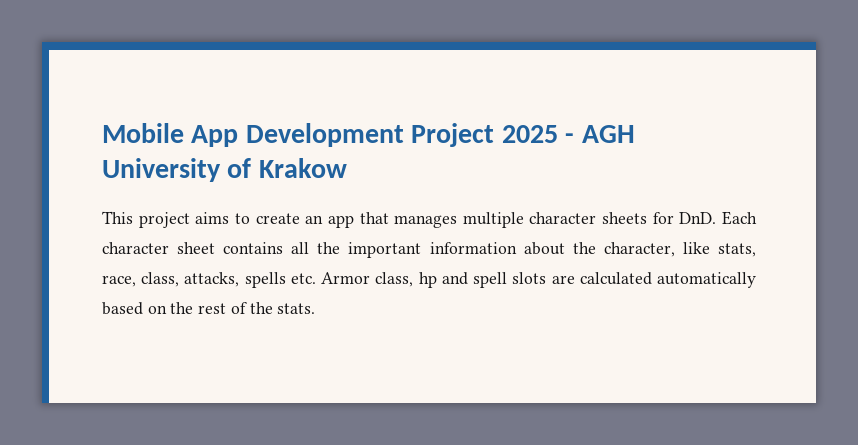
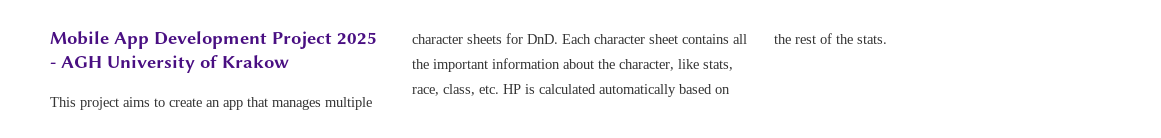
[184,272,575,288] attacks, spells etc. Armor class, hp and spell slots are -> [479,84,535,94] etc. HP is

